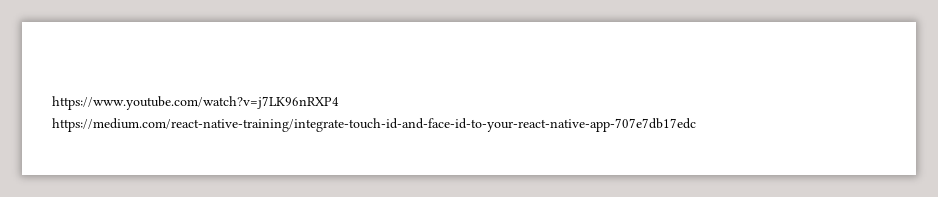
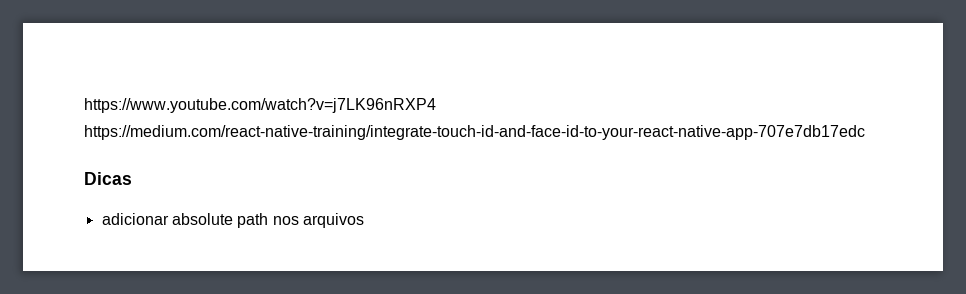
(696, 125) none -> [84,172,132,185] [101,213,364,228] // Dicas // adicionar absolute path nos arquivos

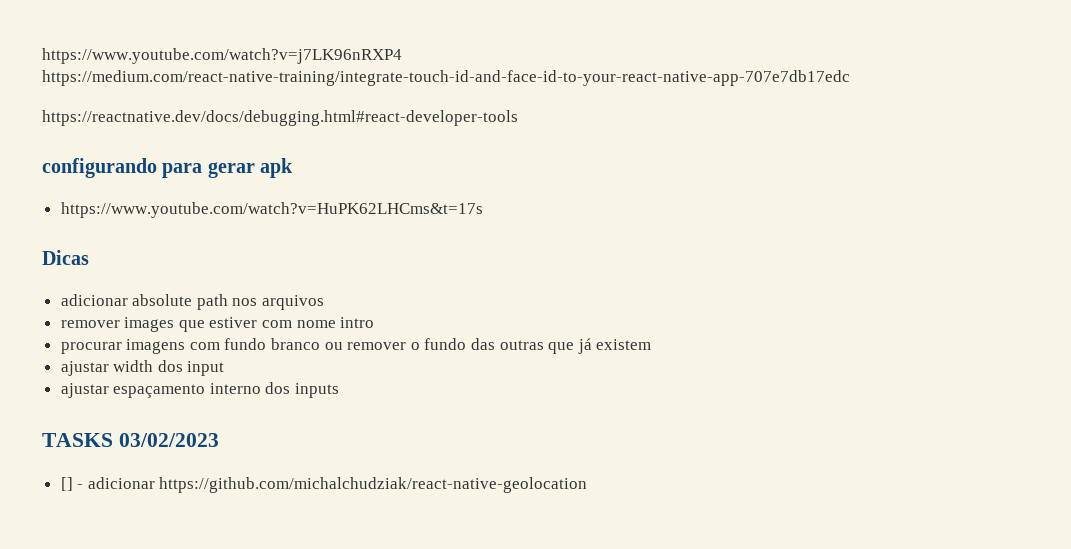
(865, 132) none -> [42,110,518,126] [42,158,294,178] [60,202,483,218] // https://reactnative.dev/docs/debugging.html#react-developer-tools // configurando para gerar apk // https://www.youtube.com/watch?v=HuPK62LHCms&t=17s
(364, 220) none -> [60,317,375,332] [60,338,652,354] [60,360,225,376] [60,382,340,398] [42,433,219,447] [60,477,588,493] // remover images que estiver com nome intro // procurar imagens com fundo branco ou remover o fundo das outras que já existem // ajustar width dos input // ajustar espaçamento interno dos inputs // TASKS 03/02/2023 // [] - adicionar https://github.com/michalchudziak/react-native-geolocation

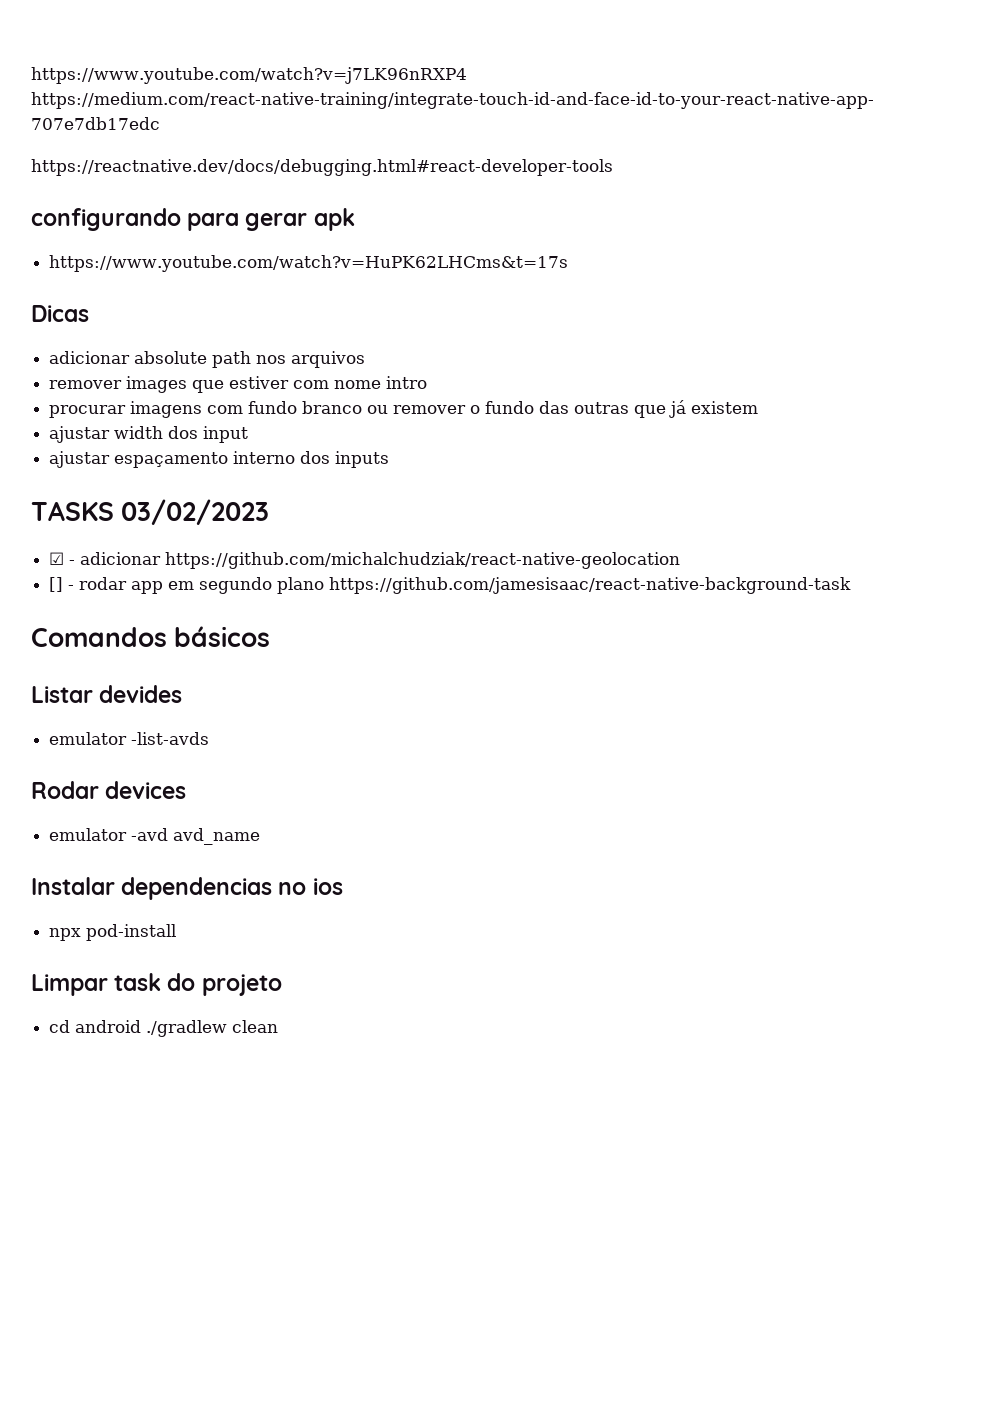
[60,477,73,491] [] -> [49,552,65,565] ☑
(588, 485) none -> [49,577,852,594] [31,626,271,647] [31,685,183,703] [49,732,210,745] [31,781,187,799] [49,828,261,845] [31,877,343,900] [49,924,177,941] [31,973,282,996] [49,1020,279,1037] // [] - rodar app em segundo plano https://github.com/jamesisaac/react-native-background-task // Comandos básicos // Listar devides // emulator -list-avds // Rodar devices // emulator -avd avd_name // Instalar dependencias no ios // npx pod-install // Limpar task do projeto // cd android ./gradlew clean

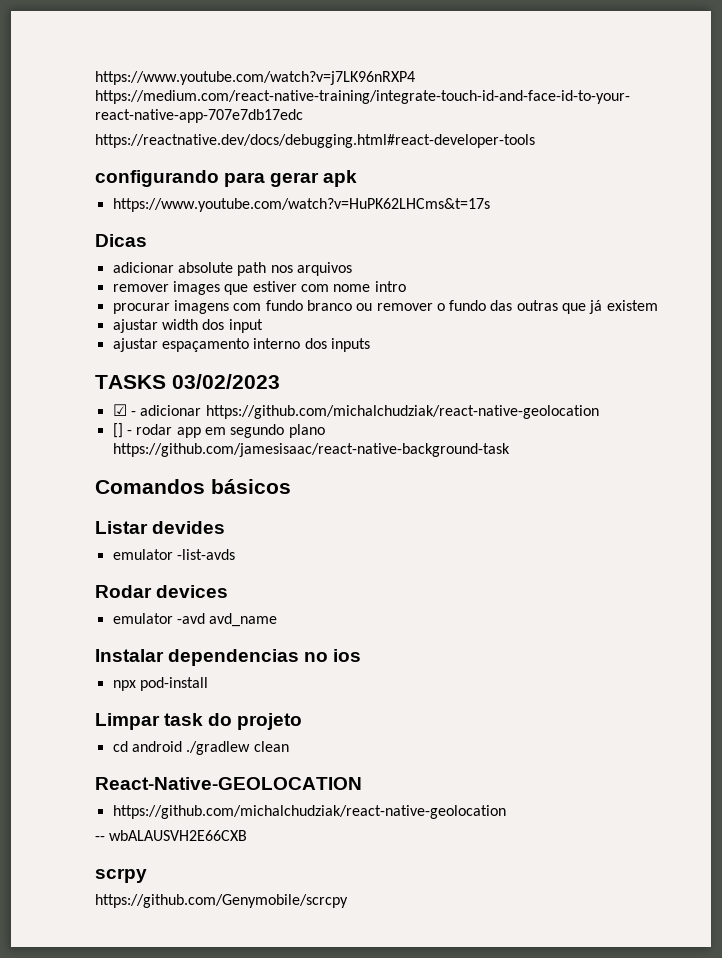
(279, 1026) none -> [95,777,362,790] [112,805,506,819] [95,830,248,841] [95,868,147,883] [95,894,348,908] // React-Native-GEOLOCATION // https://github.com/michalchudziak/react-native-geolocation // -- wbALAUSVH2E66CXB // scrpy // https://github.com/Genymobile/scrcpy

